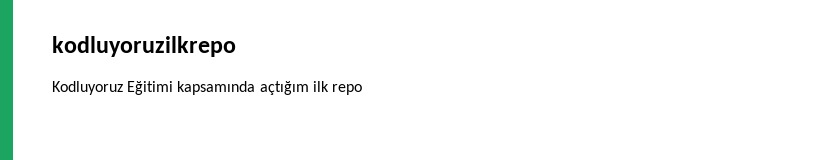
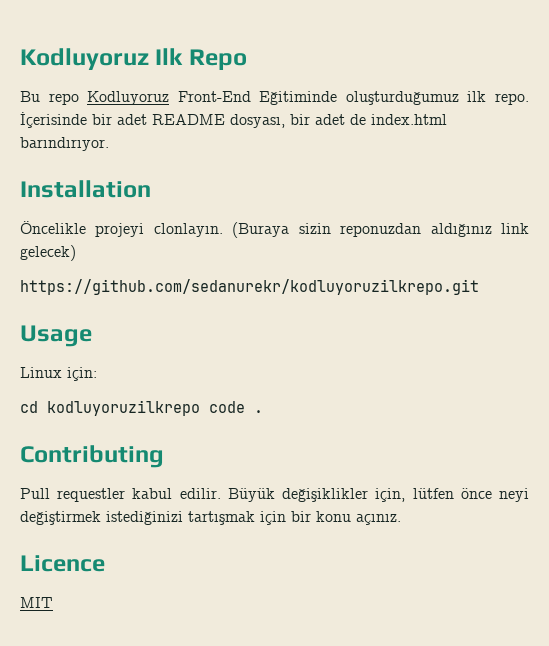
[52,36,236,57] [52,81,362,95] kodluyoruzilkrepo // Kodluyoruz Eğitimi kapsamında açtığım ilk repo -> [20,48,247,70] [20,91,529,105] [20,112,447,128] [20,137,109,151] [20,180,151,198] [20,221,529,238] [20,245,76,261] [20,279,479,295] [20,325,92,347] [20,367,97,381] [20,400,263,416] [20,445,164,468] [20,488,529,502] [20,511,401,525] [20,555,105,572] [20,597,53,608] Kodluyoruz Ilk Repo // Bu repo Kodluyoruz Front-End Eğitiminde oluşturduğumuz ilk repo. İçerisinde bir adet README dosyası, bir adet de index.html barındırıyor. // Installation // Öncelikle projeyi clonlayın. (Buraya sizin reponuzdan aldığınız link gelecek) // https://github.com/sedanurekr/kodluyoruzilkrepo.git // Usage // Linux için: // cd kodluyoruzilkrepo code . // Contributing // Pull requestler kabul edilir. Büyük değişiklikler için, lütfen önce neyi değiştirmek istediğinizi tartışmak için bir konu açınız. // Licence // MIT

